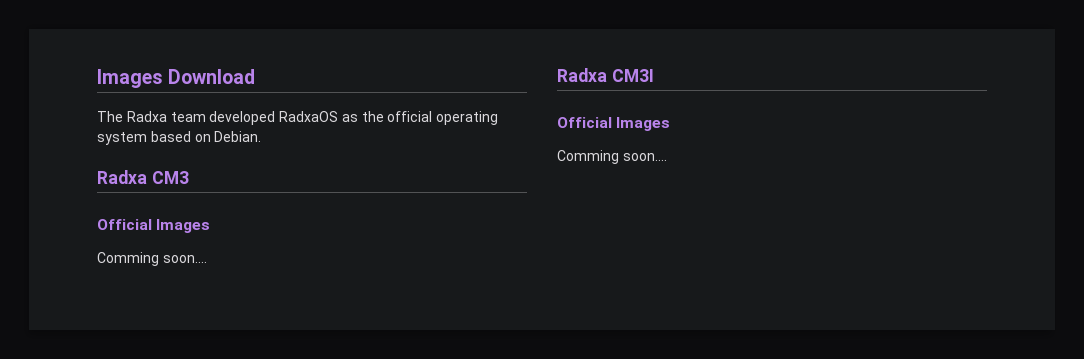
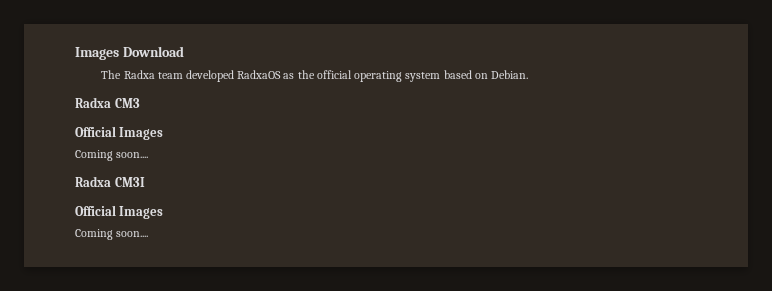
[97,252,159,266] Comming -> [75,150,113,161] Coming
[557,150,619,164] Comming -> [75,229,113,240] Coming

